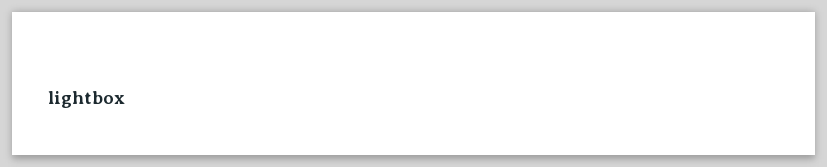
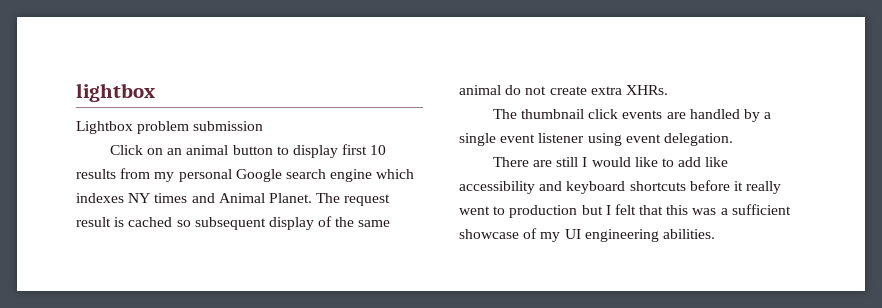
(125, 99) none -> [76,121,264,134] [109,144,387,158] [76,168,415,182] [76,193,391,206] [76,216,391,230] [459,85,668,95] [492,109,772,122] [459,133,733,146] [492,157,729,167] [459,180,782,194] [459,204,791,218] [459,228,715,242] // Lightbox problem submission // Click on an animal button to display first 10 results from my personal Google search engine which indexes NY times and Animal Planet. The request result is cached so subsequent display of the same animal do not create extra XHRs. // The thumbnail click events are handled by a single event listener using event delegation. // There are still I would like to add like accessibility and keyboard shortcuts before it really went to production but I felt that this was a sufficient showcase of my UI engineering abilities.

